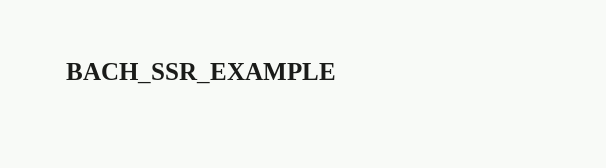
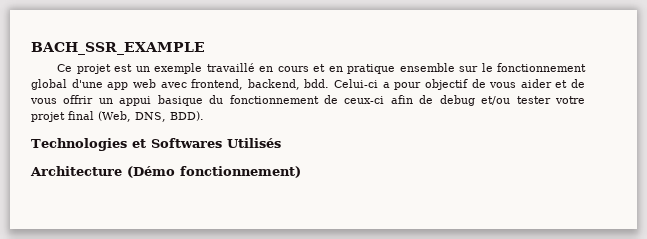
(336, 73) none -> [57,63,586,74] [31,79,585,90] [30,95,586,106] [31,111,204,122] [31,138,281,151] [30,166,301,178] // Ce projet est un exemple travaillé en cours et en pratique ensemble sur le fonctionnement global d'une app web avec frontend, backend, bdd. Celui-ci a pour objectif de vous aider et de vous offrir un appui basique du fonctionnement de ceux-ci afin de debug et/ou tester votre projet final (Web, DNS, BDD). // Technologies et Softwares Utilisés // Architecture (Démo fonctionnement)

